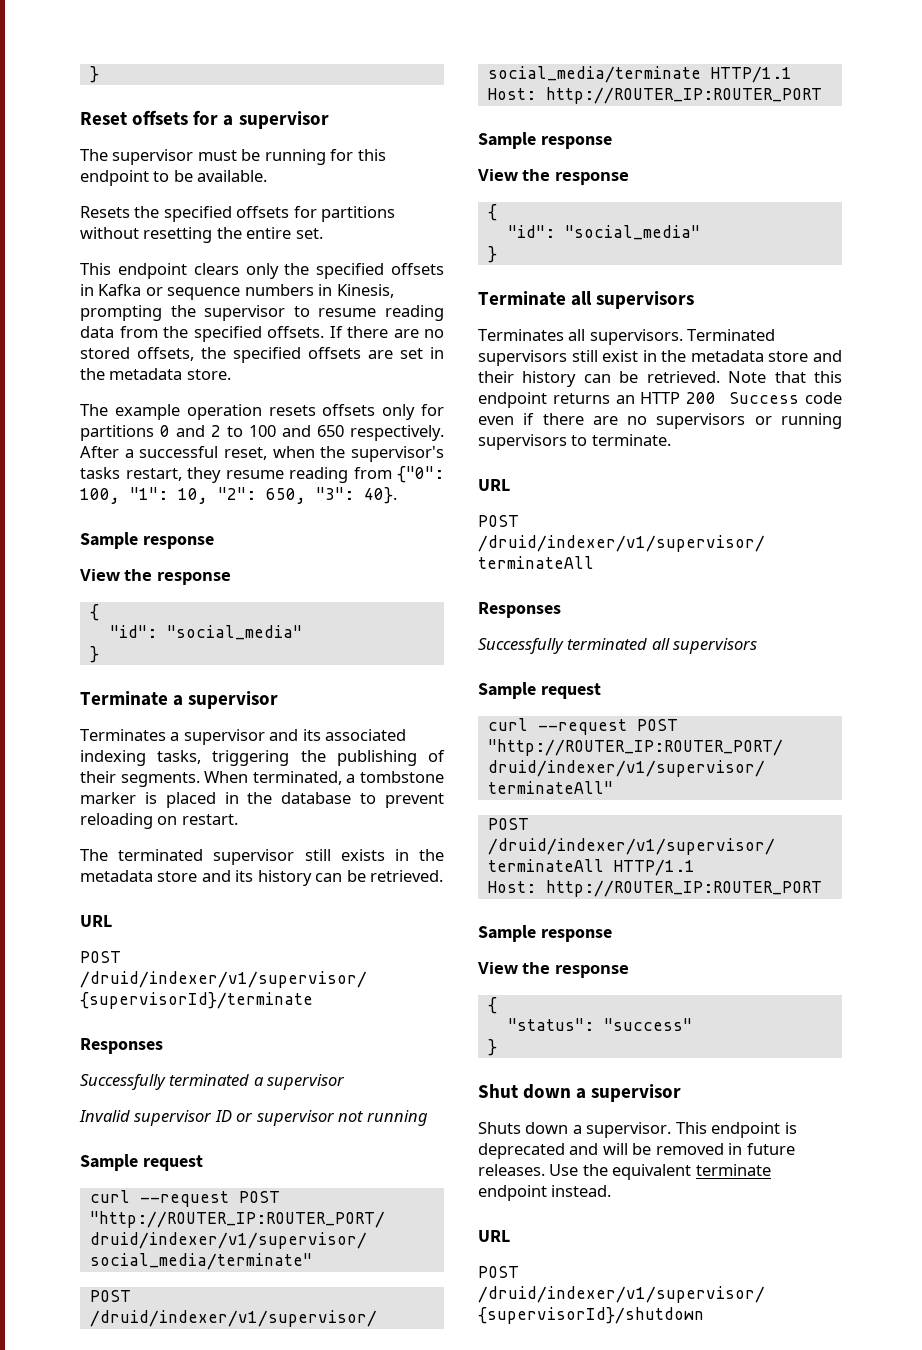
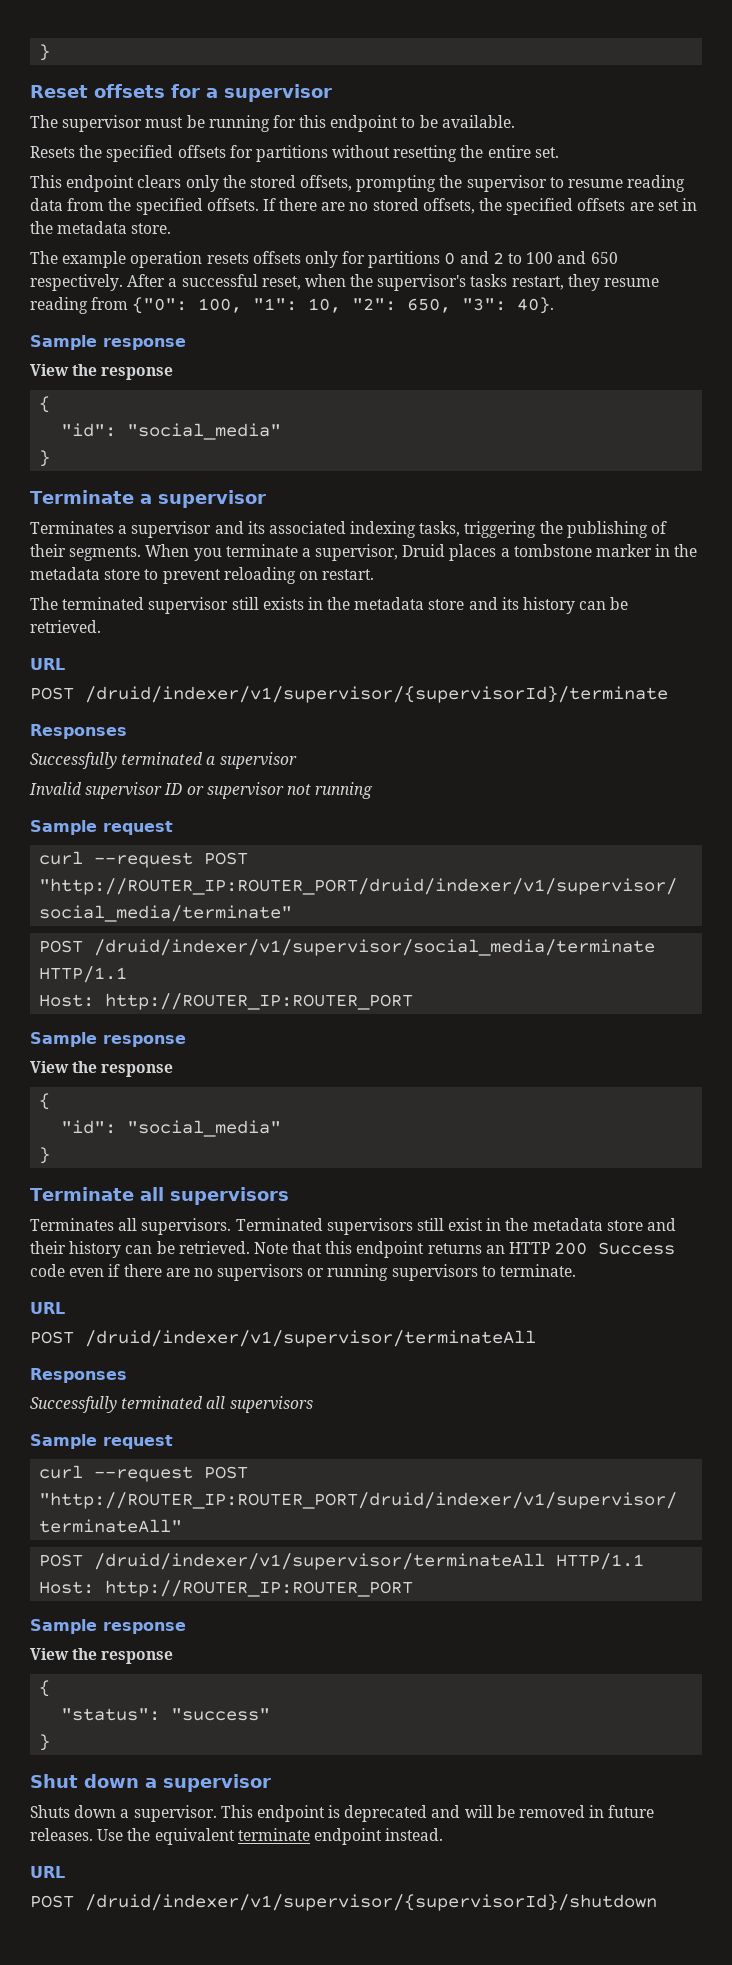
[316,263,444,279] [80,284,394,300] specified offsets in Kafka or sequence numbers in Kinesis, -> [249,175,353,191] stored offsets,
[252,771,445,785] [80,792,352,808] terminated, a tombstone marker is placed in the database -> [193,544,698,561] [30,567,141,580] you terminate a supervisor, Druid places a tombstone marker in the metadata store

